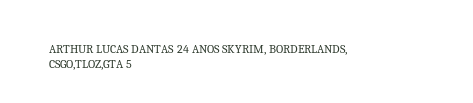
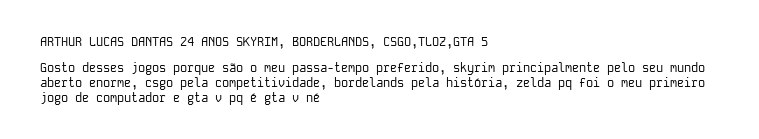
(133, 64) none -> [40,62,705,75] [40,77,705,90] [40,92,320,105] // Gosto desses jogos porque são o meu passa-tempo preferido, skyrim principalmente pelo seu mundo aberto enorme, csgo pela competitividade, bordelands pela história, zelda pq foi o meu primeiro jogo de computador e gta v pq é gta v né

